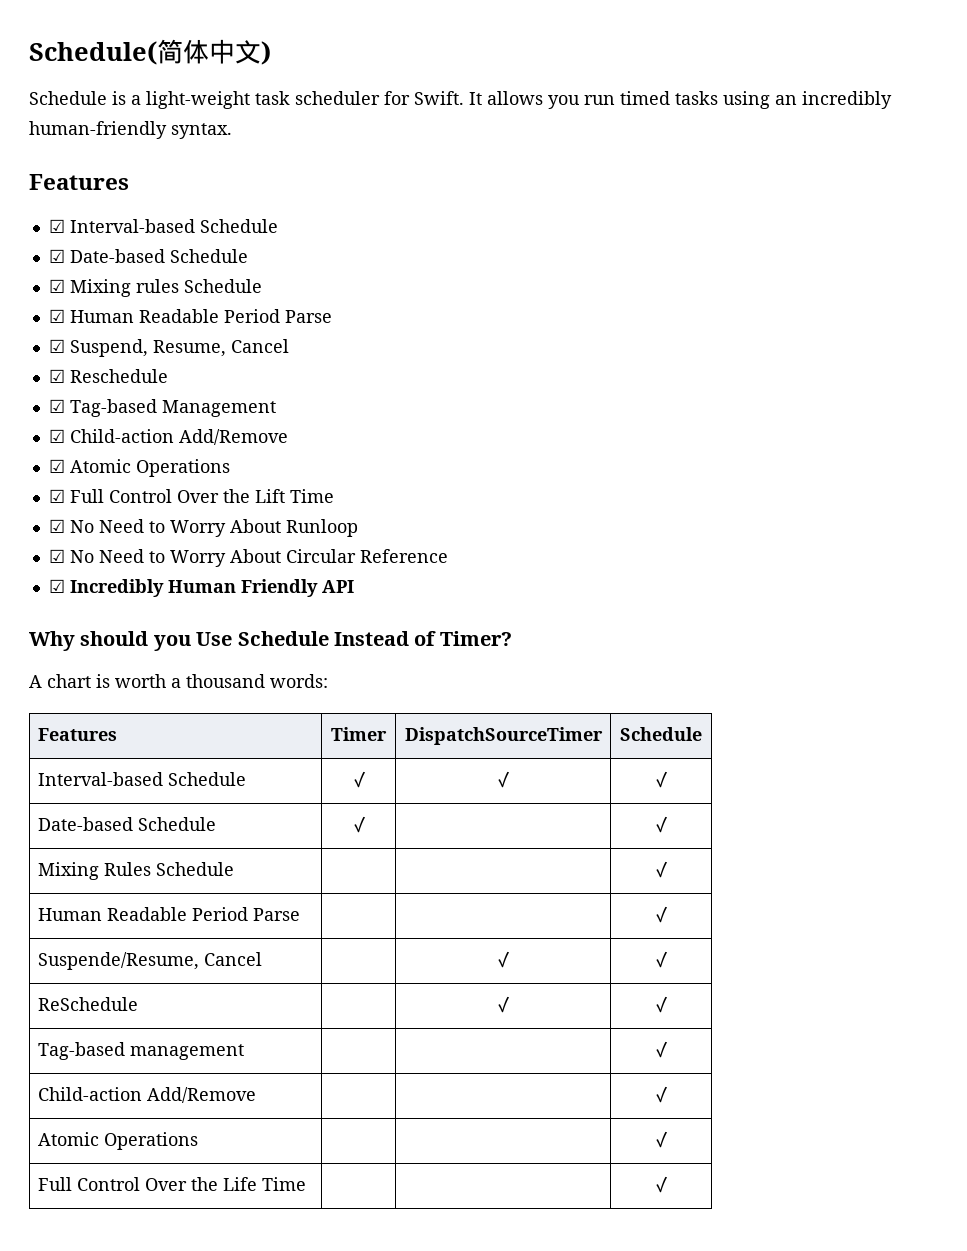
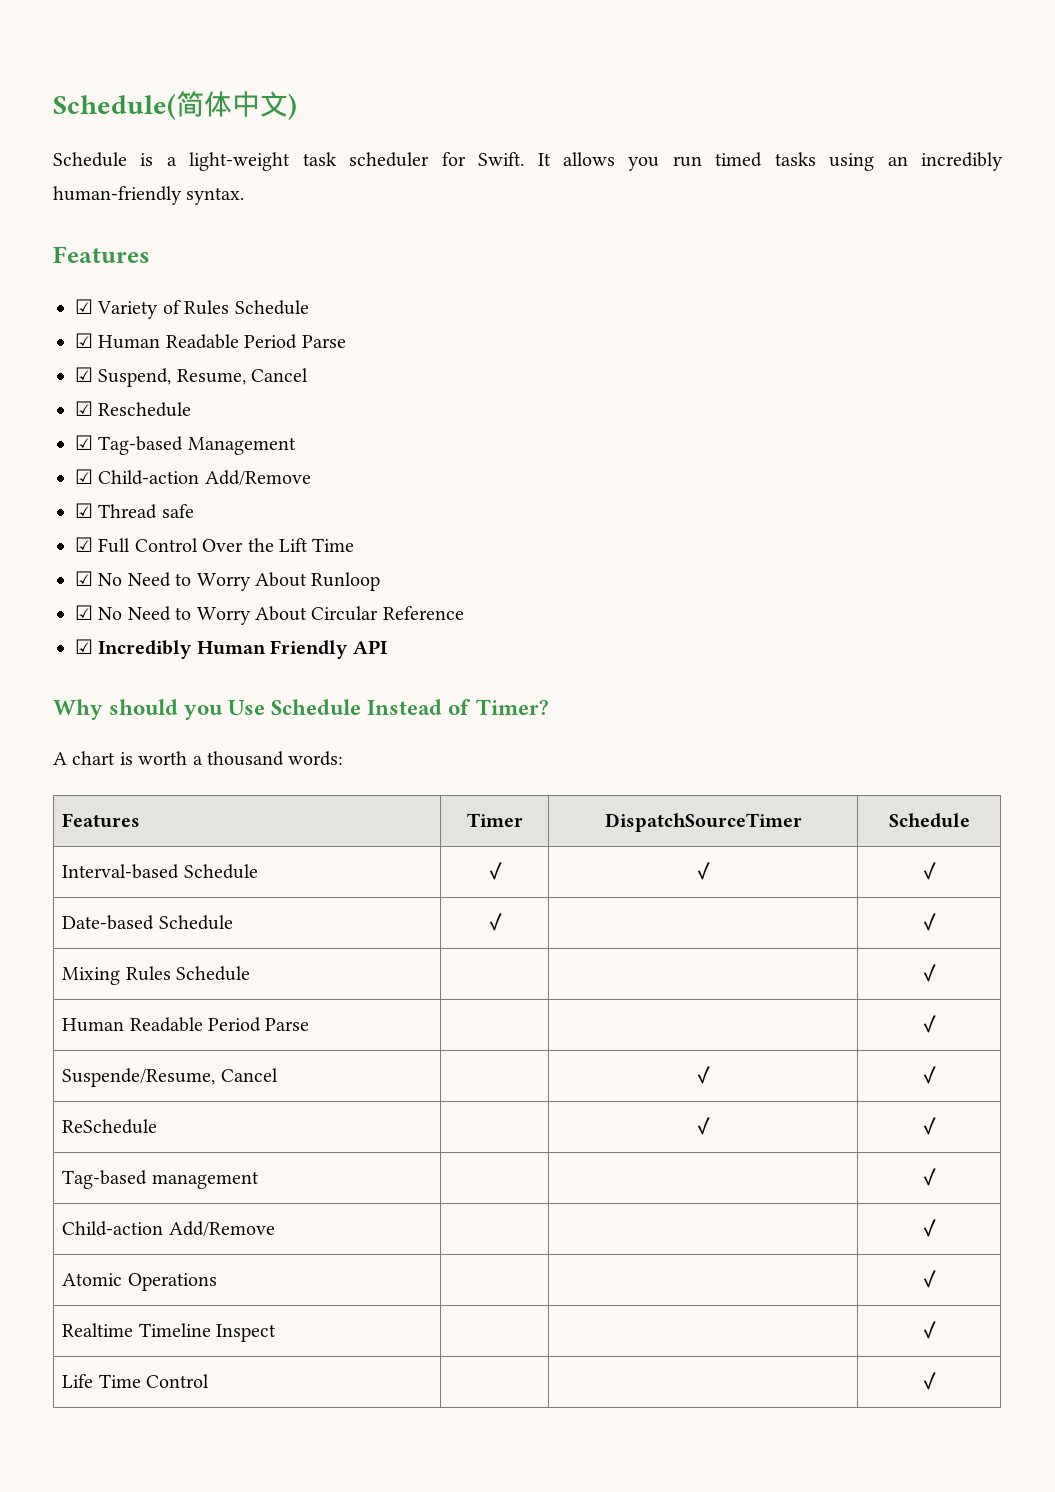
[69,219,278,233] [48,249,248,263] [48,279,179,297] Interval-based Schedule // ☑ Date-based Schedule // ☑ Mixing rules -> [97,300,230,319] Variety of Rules
[69,459,230,477] Atomic Operations -> [98,504,194,519] Thread safe
[37,1177,306,1191] Full Control Over the Life Time -> [62,1323,277,1342] [919,1321,939,1339] [62,1374,210,1388] Realtime Timeline Inspect | | | ✓ // Life Time Control

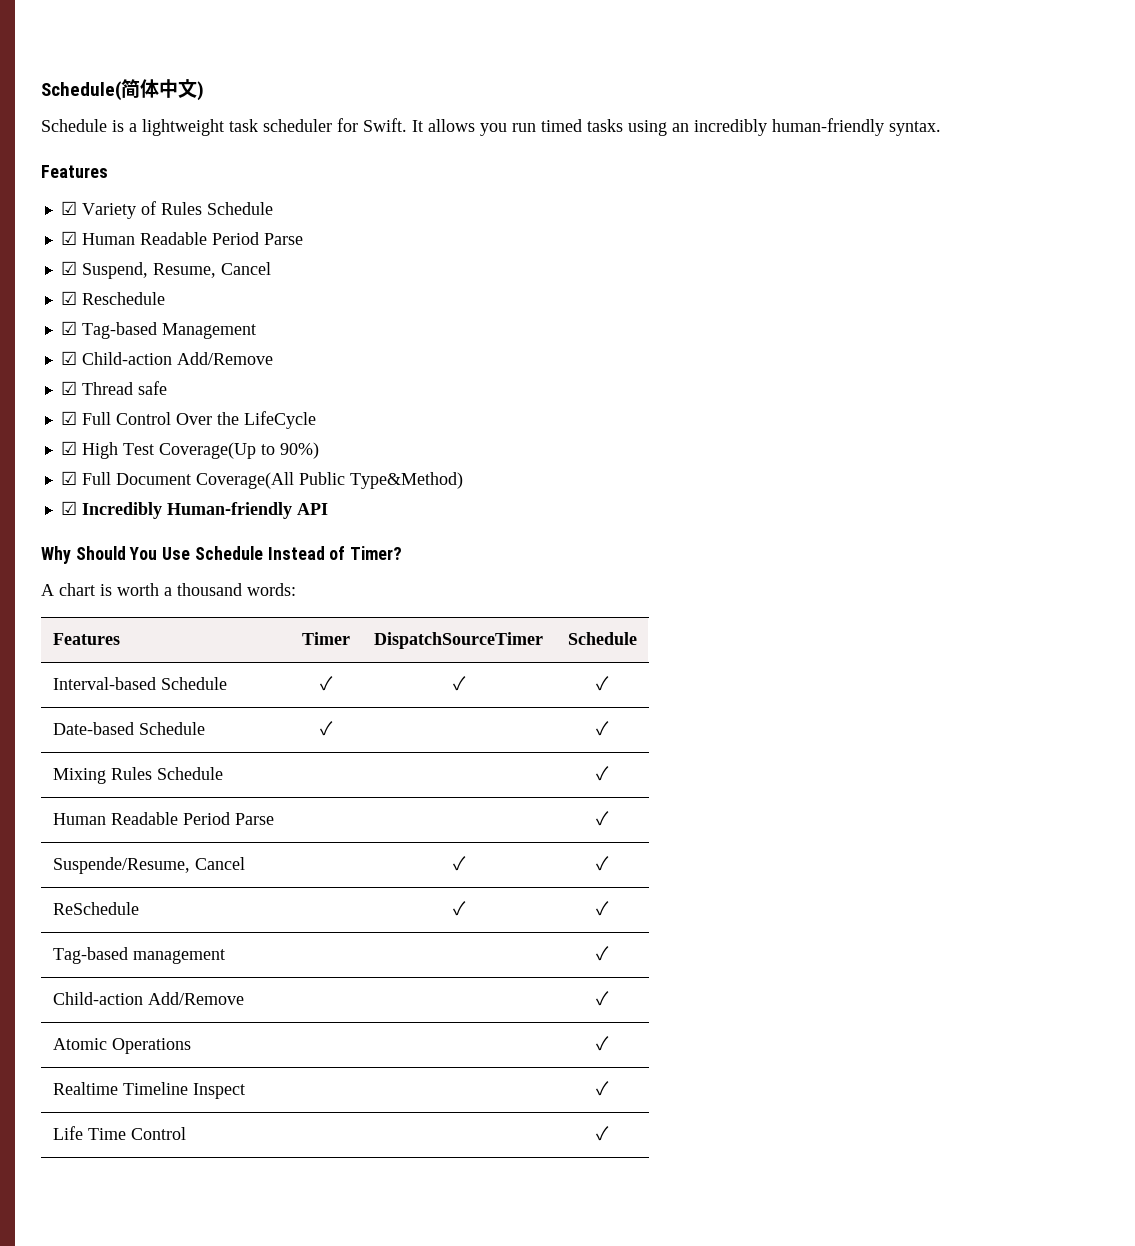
[189,152,291,171] light-weight -> [142,119,224,136] lightweight
[279,538,355,552] [75,571,381,591] [75,605,464,625] Lift Time // ☑ No Need to Worry About Runloop // ☑ No Need to Worry About Circular Reference -> [243,411,316,429] [60,441,319,459] [60,471,463,489] LifeCycle // ☑ High Test Coverage(Up to 90%) // ☑ Full Document Coverage(All Public Type&Method)
[196,640,349,659] Human Friendly -> [166,502,292,519] Human-friendly
[109,699,224,720] should you -> [75,546,158,560] Should You

